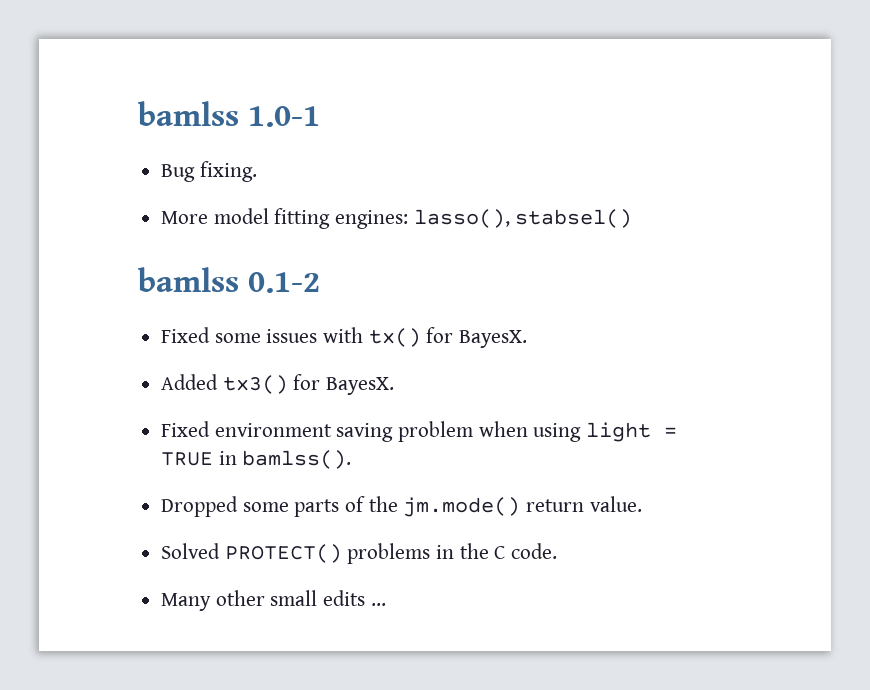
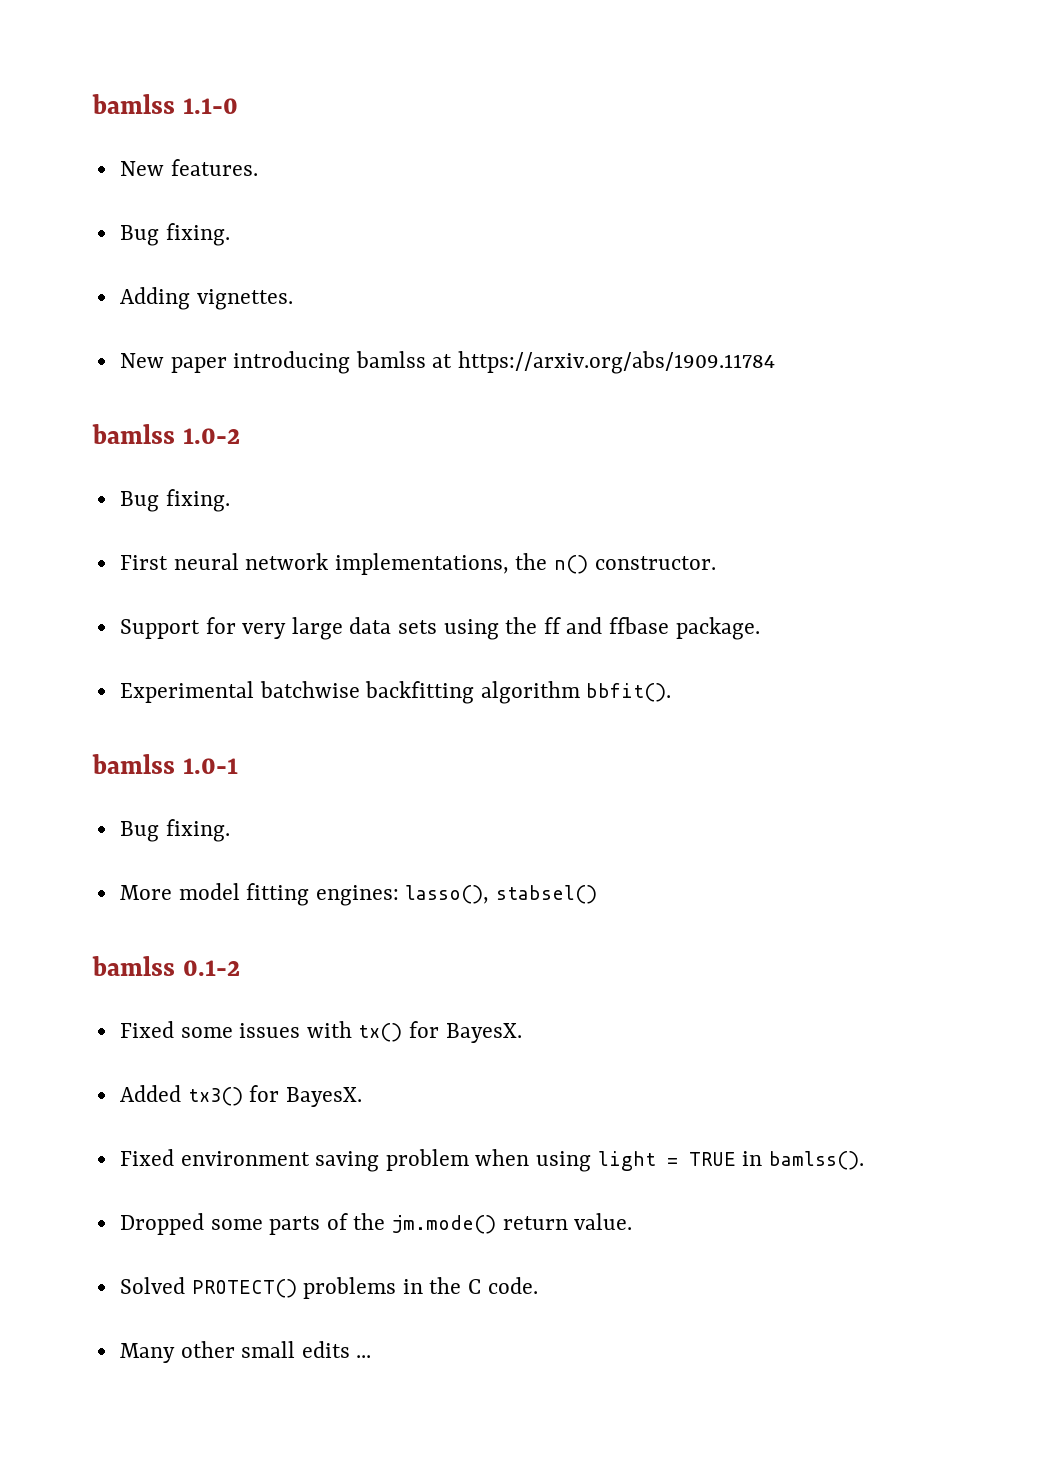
[138,101,239,126] bamlss -> [92,94,238,114] [119,159,258,176] [119,223,230,246] [119,287,293,310] [119,351,776,374] [92,424,240,444] [119,489,230,512] [119,553,716,575] [119,617,760,640] [119,681,672,704] [92,754,175,774] bamlss 1.1-0 // New features. // Bug fixing. // Adding vignettes. // New paper introducing bamlss at https://arxiv.org/abs/1909.11784 // bamlss 1.0-2 // Bug fixing. // First neural network implementations, the n() constructor. // Support for very large data sets using the ff and ffbase package. // Experimental batchwise backfitting algorithm bbfit(). // bamlss

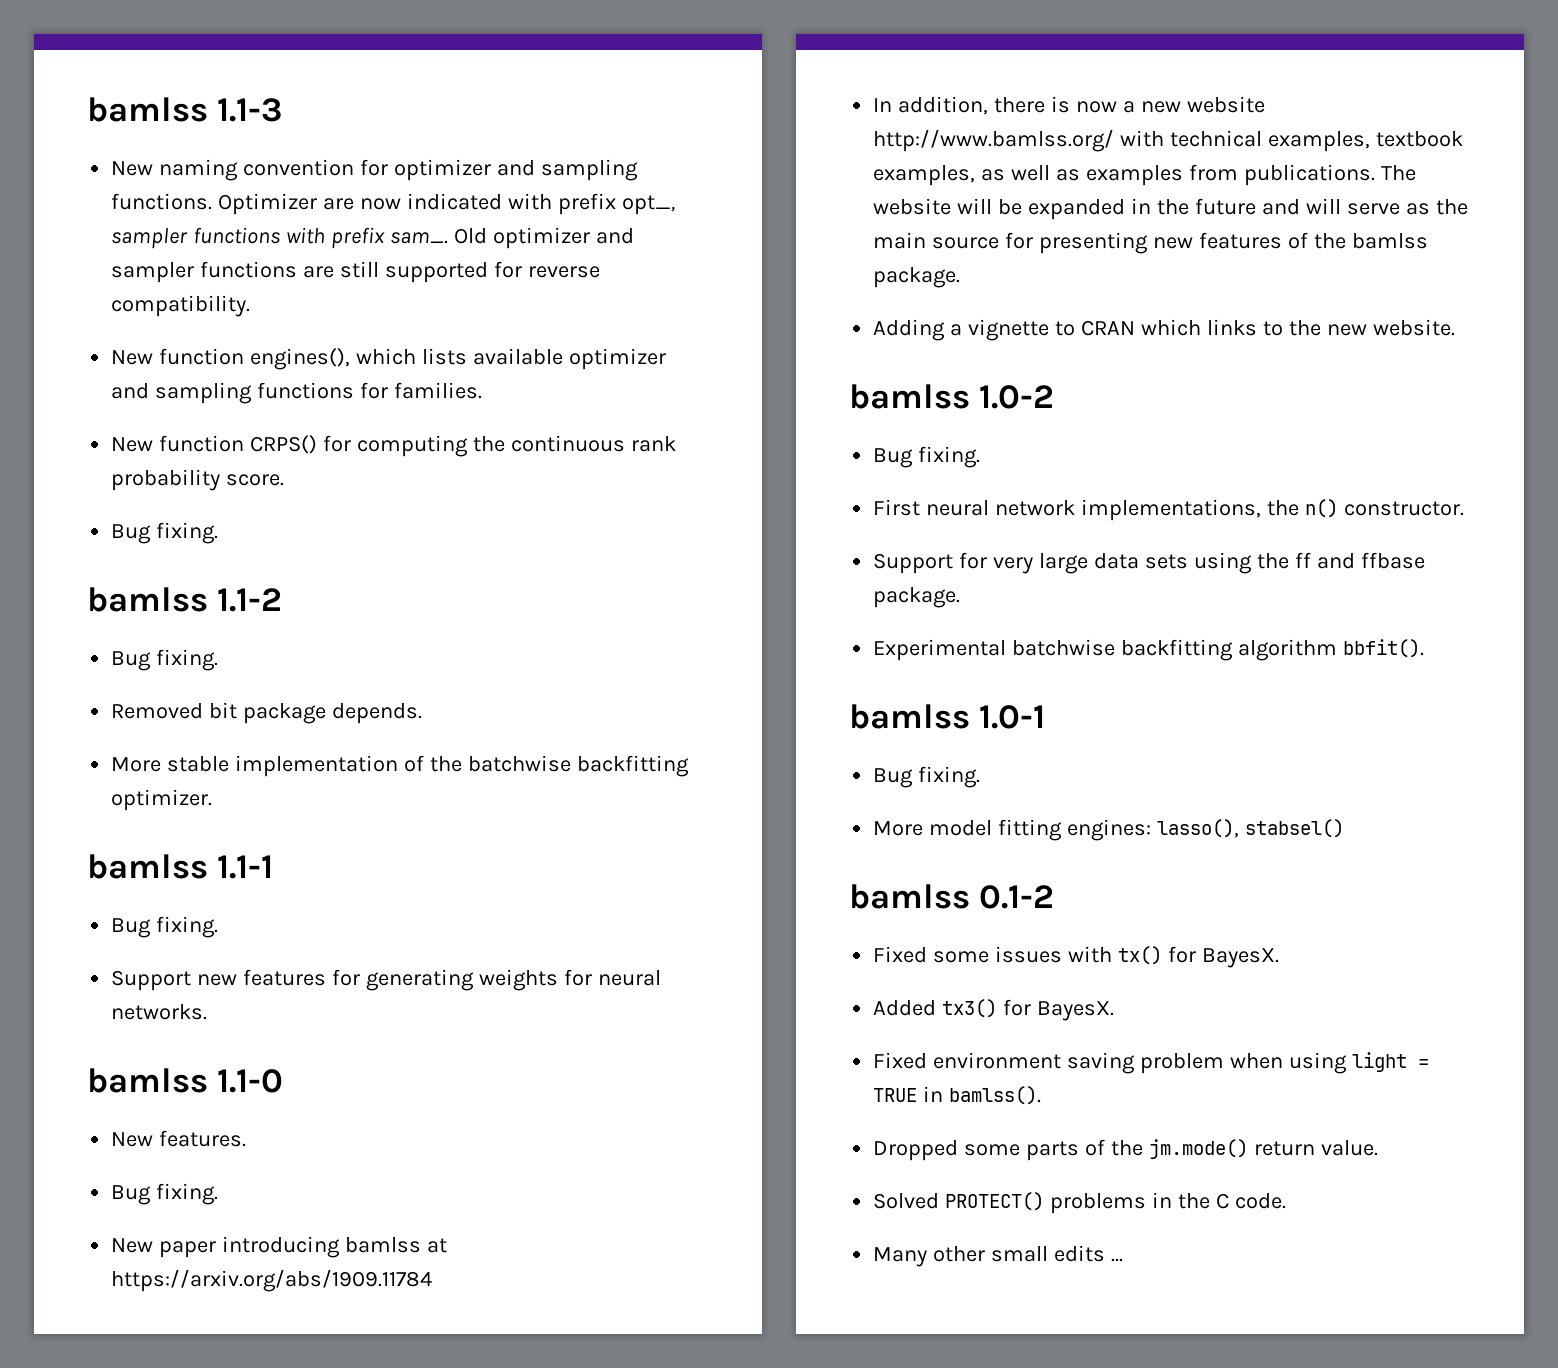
[92,94,175,114] bamlss -> [87,97,283,122] [111,159,638,181] [111,193,675,215] [111,227,634,249] [111,261,600,283] [111,295,251,317] [111,348,666,370] [111,382,482,404] [111,435,676,457] [111,469,285,491] [111,522,219,544] [87,587,283,612] [111,649,219,671] [111,702,423,724] [111,755,689,777] [111,789,213,811] [87,854,274,879] [111,916,219,938] [111,969,661,991] [111,1004,208,1020] [87,1068,208,1093] bamlss 1.1-3 // New naming convention for optimizer and sampling functions. Optimizer are now indicated with prefix opt_, sampler functions with prefix sam_. Old optimizer and sampler functions are still supported for reverse compatibility. // New function engines(), which lists available optimizer and sampling functions for families. // New function CRPS() for computing the continuous rank probability score. // Bug fixing. // bamlss 1.1-2 // Bug fixing. // Removed bit package depends. // More stable implementation of the batchwise backfitting optimizer. // bamlss 1.1-1 // Bug fixing. // Support new features for generating weights for neural networks. // bamlss
[119,287,293,310] // Adding vignettes. -> (219, 1194) none
(776, 362) none -> [873,96,1265,115] [873,129,1463,152] [873,164,1416,186] [873,198,1468,220] [873,232,1428,254] [873,267,961,288] [873,319,1455,341] // In addition, there is now a new website http://www.bamlss.org/ with technical examples, textbook examples, as well as examples from publications. The website will be expanded in the future and will serve as the main source for presenting new features of the bamlss package. // Adding a vignette to CRAN which links to the new website.

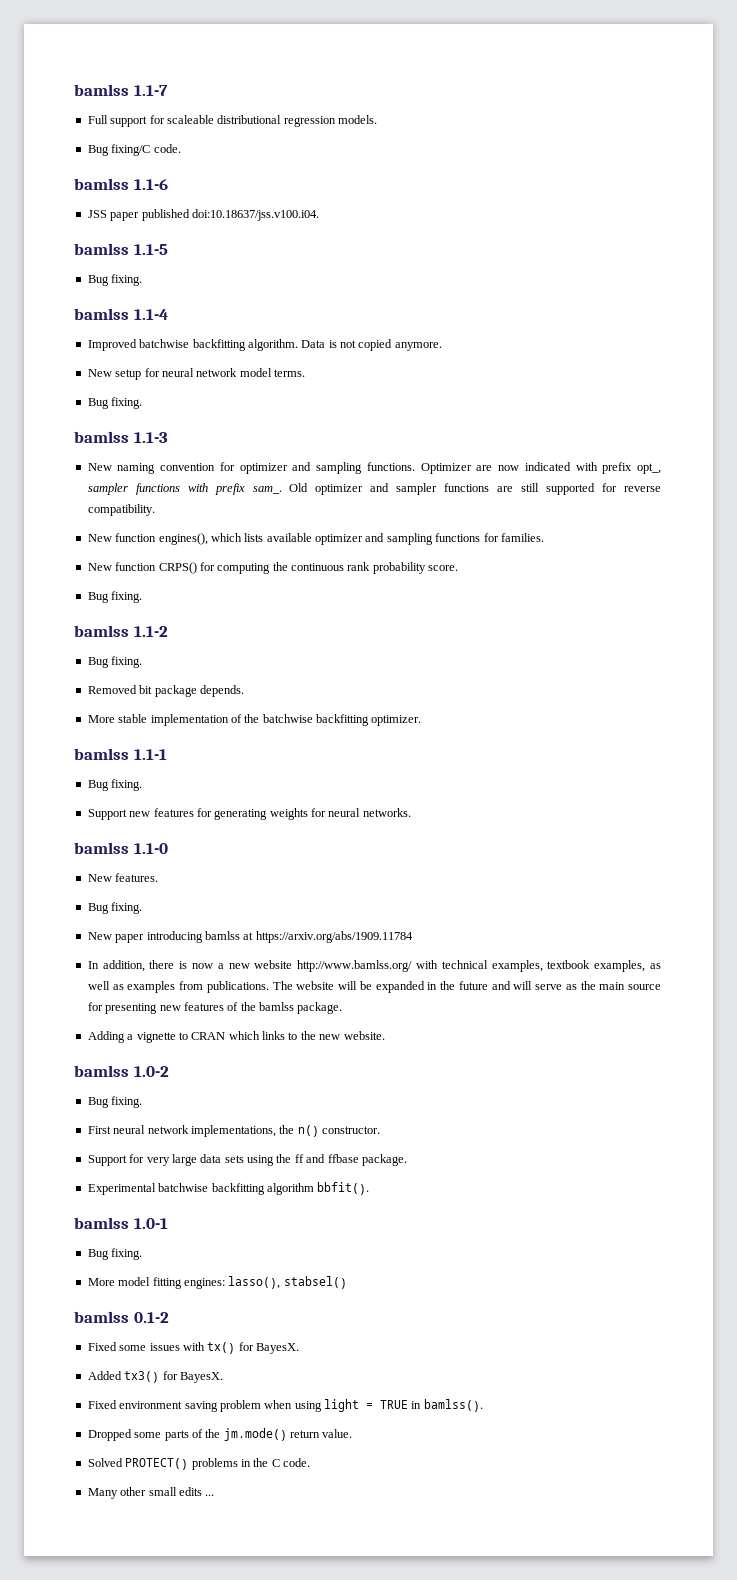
[87,97,208,122] bamlss -> [74,84,168,96] [87,115,377,127] [87,144,181,156] [74,178,168,190] [87,209,319,221] [74,243,168,255] [87,274,143,286] [74,308,168,320] [87,339,442,351] [87,368,305,380] [87,397,143,409] [74,431,129,443] bamlss 1.1-7 // Full support for scaleable distributional regression models. // Bug fixing/C code. // bamlss 1.1-6 // JSS paper published doi:10.18637/jss.v100.i04. // bamlss 1.1-5 // Bug fixing. // bamlss 1.1-4 // Improved batchwise backfitting algorithm. Data is not copied anymore. // New setup for neural network model terms. // Bug fixing. // bamlss

